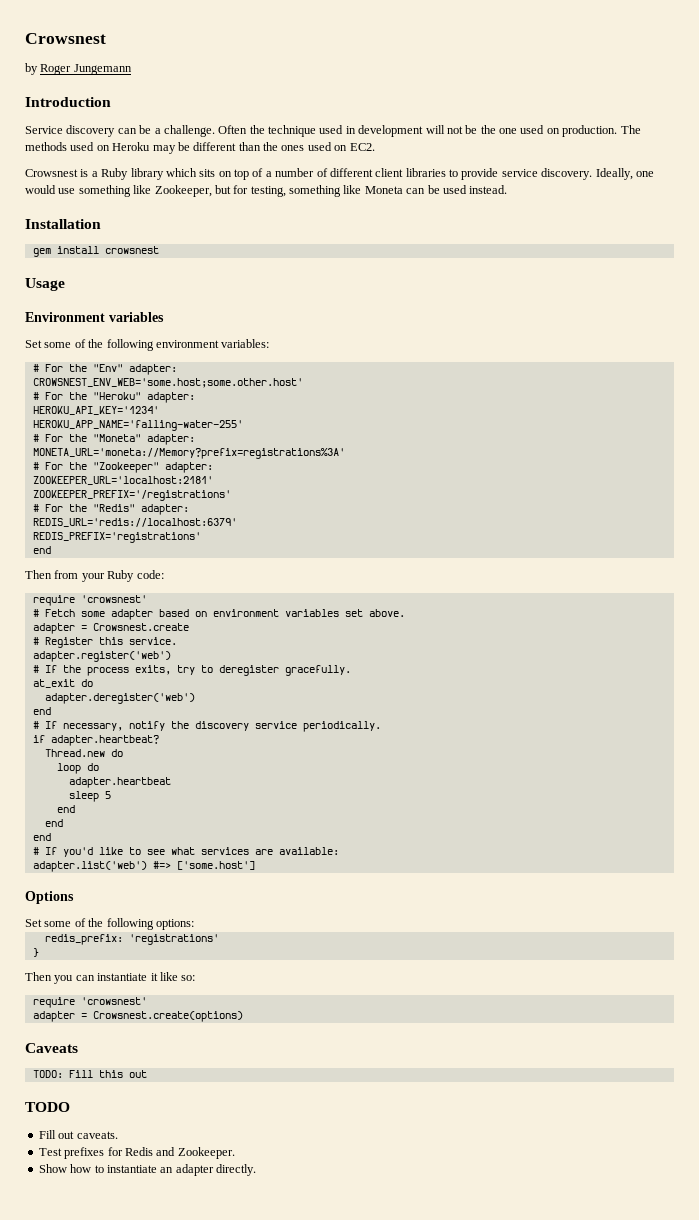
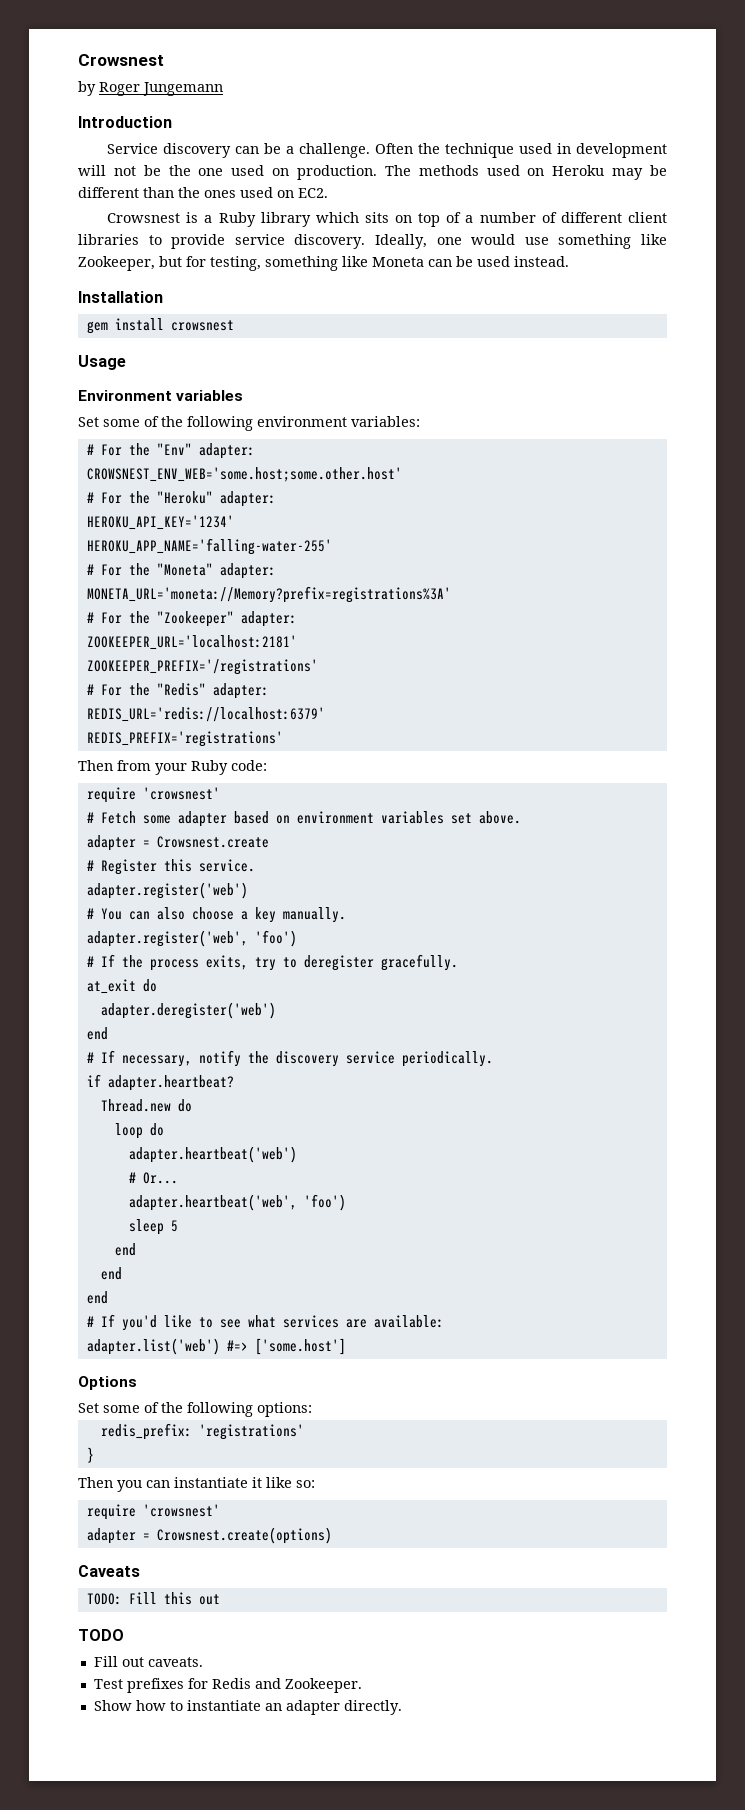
[32,546,51,554] // end -> (283, 739) none
(171, 656) none -> [86,907,346,923] [86,930,297,947] // # You can also choose a key manually. // adapter.register('web', 'foo')
[68,777,171,788] adapter.heartbeat -> [128,1146,297,1163] [128,1172,178,1184] [128,1194,346,1211] adapter.heartbeat('web') // # Or... // adapter.heartbeat('web', 'foo')

